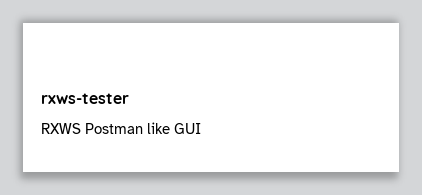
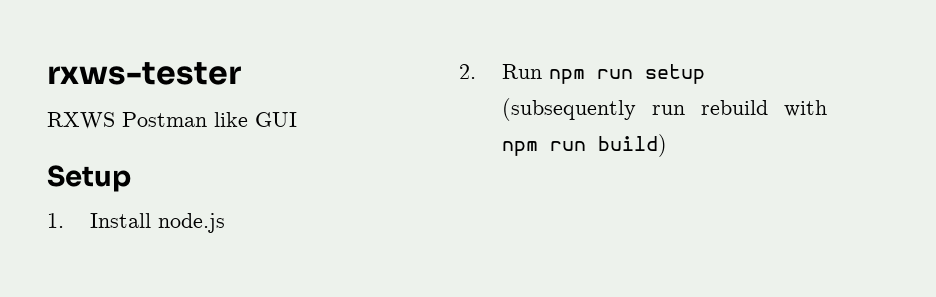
(201, 128) none -> [47,165,131,192] [47,213,225,233] [459,64,705,84] [501,98,827,121] [501,134,667,157] // Setup // 1. Install node.js // 2. Run npm run setup (subsequently run rebuild with npm run build)

